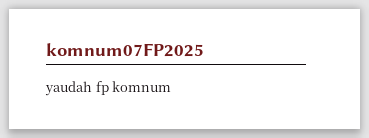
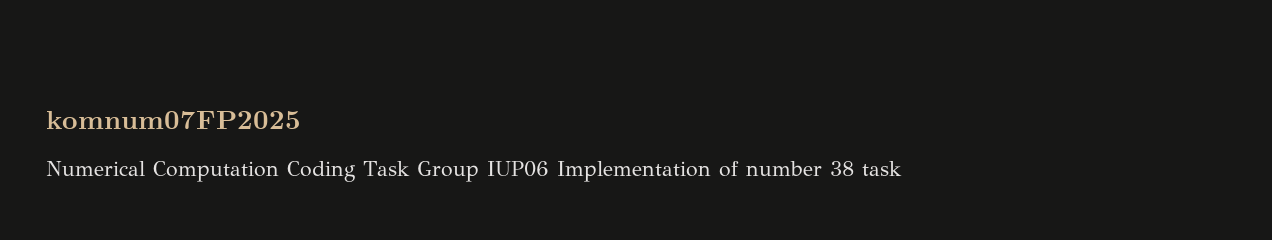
[45,81,172,96] yaudah fp komnum -> [46,161,902,182] Numerical Computation Coding Task Group IUP06 Implementation of number 38 task

